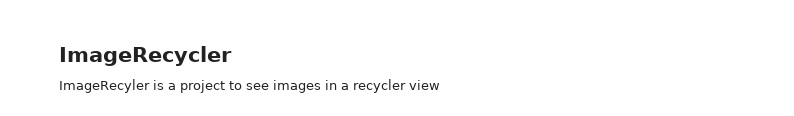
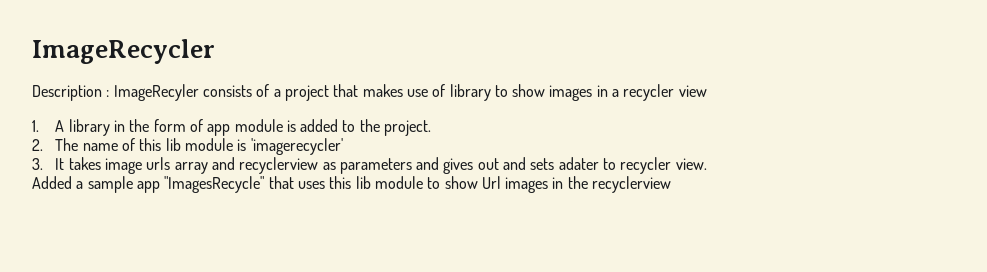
[59,79,269,93] ImageRecyler is a project to see -> [32,84,546,101] Description : ImageRecyler consists of a project that makes use of library to show
(440, 85) none -> [32,119,432,136] [32,138,343,155] [32,157,707,174] [32,176,672,193] // 1. A library in the form of app module is added to the project. // 2. The name of this lib module is 'imagerecycler' // 3. It takes image urls array and recyclerview as parameters and gives out and sets adater to recycler view. // Added a sample app "ImagesRecycle" that uses this lib module to show Url images in the recyclerview

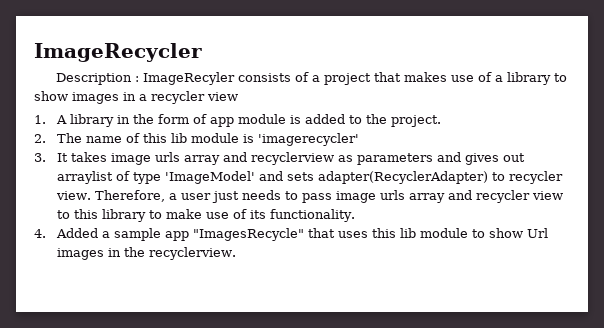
(446, 90) none -> [494,75,503,82] a
(499, 164) none -> [56,171,255,184] arraylist of type 'ImageModel'
[558,157,599,170] adater -> [317,171,488,184] adapter(RecyclerAdapter)
(707, 164) // -> [94,190,563,203] [56,209,355,222] [34,229,46,238] Therefore, a user just needs to pass image urls array and recycler view to this library to make use of its functionality. // 4.
[592,176,672,193] recyclerview -> [148,247,236,260] recyclerview.

